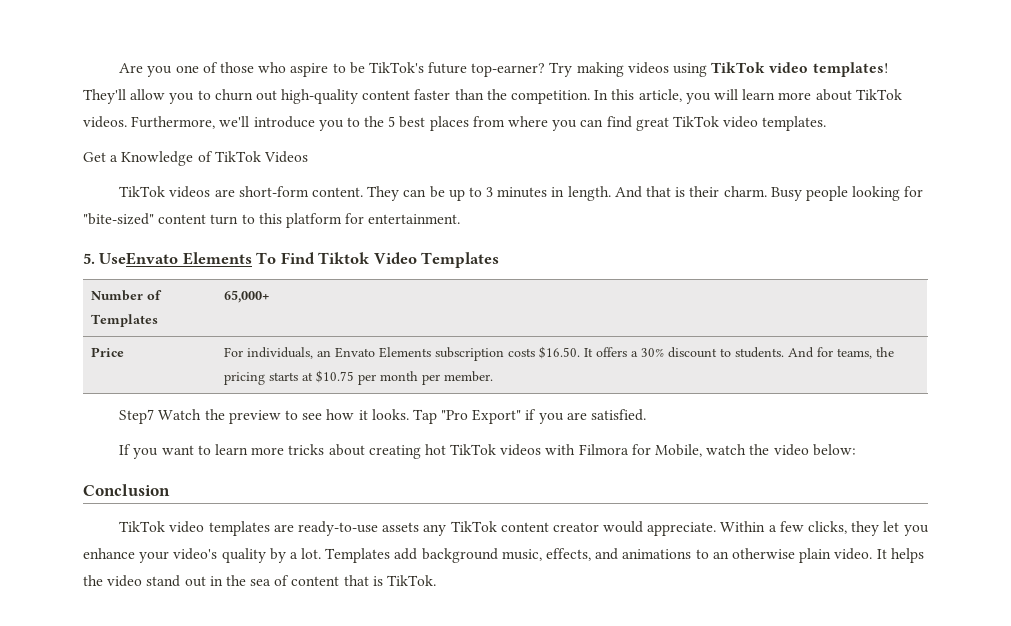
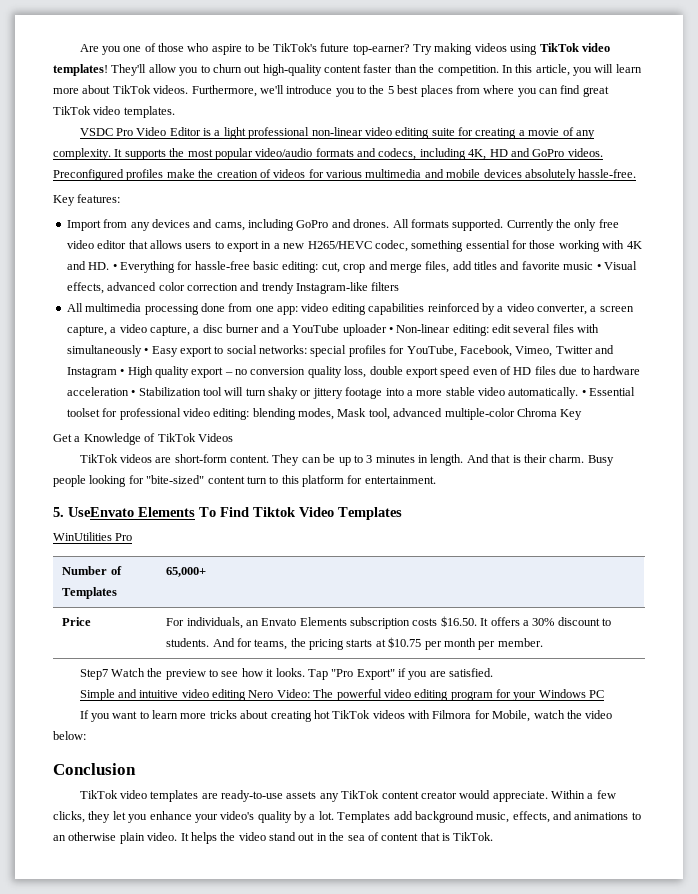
(827, 123) none -> [79,127,595,139] [53,148,603,160] [53,169,637,181] [53,194,121,206] [66,219,619,231] [66,240,642,252] [66,261,637,273] [66,282,400,294] [66,303,634,315] [66,324,600,336] [66,345,614,357] [66,366,640,378] [66,387,636,399] [66,408,583,420] // VSDC Pro Video Editor is a light professional non-linear video editing suite for creating a movie of any complexity. It supports the most popular video/audio formats and codecs, including 4K, HD and GoPro videos. Preconfigured profiles make the creation of videos for various multimedia and mobile devices absolutely hassle-free. // Key features: // Import from any devices and cams, including GoPro and drones. All formats supported. Сurrently the only free video editor that allows users to export in a new H265/HEVC codec, something essential for those working with 4K and HD. • Everything for hassle-free basic editing: cut, crop and merge files, add titles and favorite music • Visual effects, advanced color correction and trendy Instagram-like filters // All multimedia processing done from one app: video editing capabilities reinforced by a video converter, a screen capture, a video capture, a disc burner and a YouTube uploader • Non-linear editing: edit several files with simultaneously • Easy export to social networks: special profiles for YouTube, Facebook, Vimeo, Twitter and Instagram • High quality export – no conversion quality loss, double export speed even of HD files due to hardware acceleration • Stabilization tool will turn shaky or jittery footage into a more stable video automatically. • Essential toolset for professional video editing: blending modes, Mask tool, advanced multiple-color Chroma Key
(500, 260) none -> [53,532,133,541] // WinUtilities Pro
(647, 415) none -> [79,689,605,701] // Simple and intuitive video editing Nero Video: The powerful video editing program for your Windows PC

